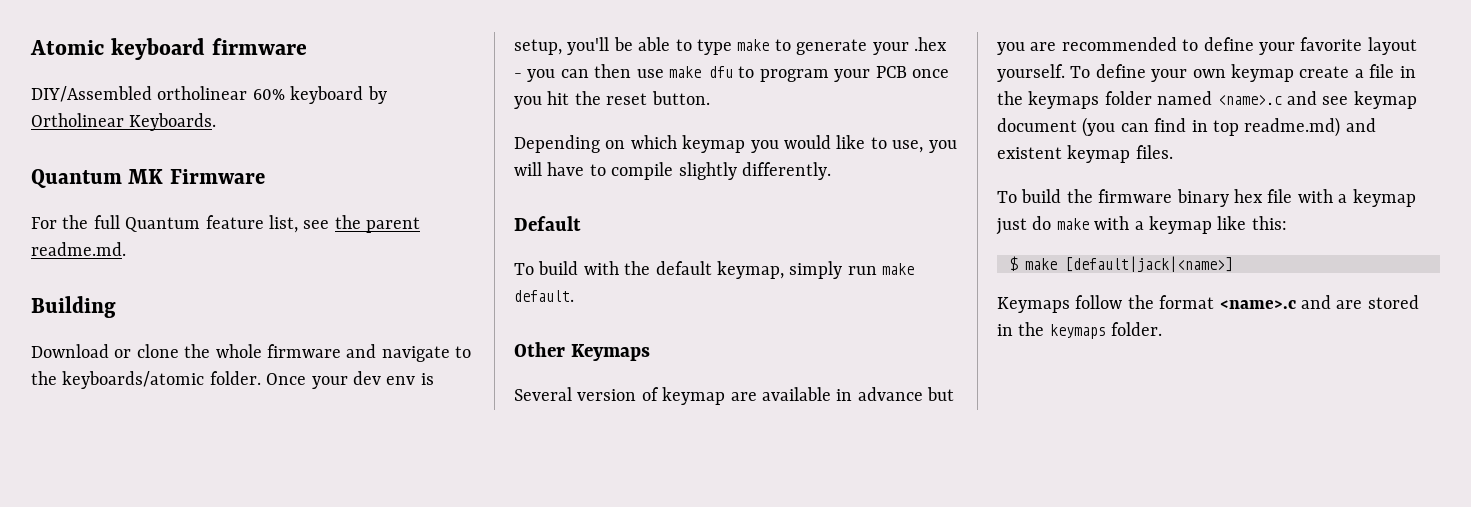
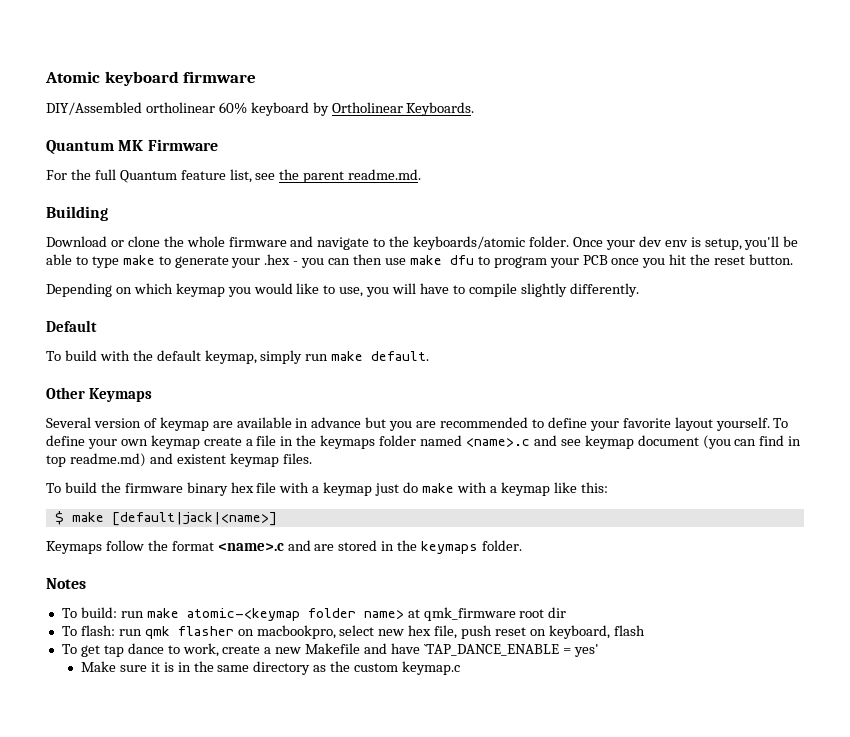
(1163, 329) none -> [46,578,86,589] [61,607,567,621] [61,625,645,639] [61,643,599,657] [80,661,461,675] // Notes // To build: run make atomic-<keymap folder name> at qmk_firmware root dir // To flash: run qmk flasher on macbookpro, select new hex file, push reset on keyboard, flash // To get tap dance to work, create a new Makefile and have `TAP_DANCE_ENABLE = yes' // Make sure it is in the same directory as the custom keymap.c

